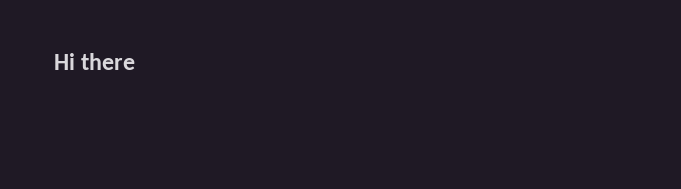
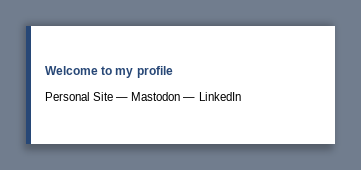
[54,53,136,70] Hi there -> [45,66,173,78] [45,92,241,101] Welcome to my profile // Personal Site — Mastodon — LinkedIn

